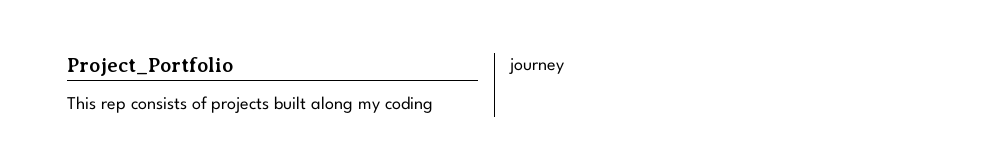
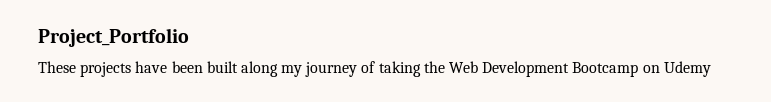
[67,96,433,113] [509,58,564,74] This rep consists of projects built along my coding journey -> [38,61,711,77] These projects have been built along my journey of taking the Web Development Bootcamp on Udemy

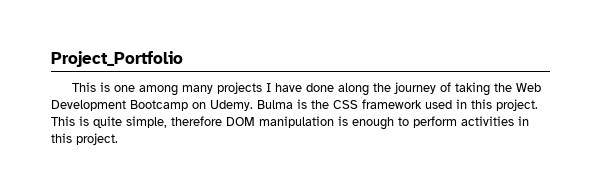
[38,61,303,77] These projects have been built along my -> [72,82,392,96] This is one among many projects I have done along the
[663,61,711,77] Udemy -> [210,99,538,111] [51,116,529,130] [51,133,118,145] Udemy. Bulma is the CSS framework used in this project. This is quite simple, therefore DOM manipulation is enough to perform activities in this project.

